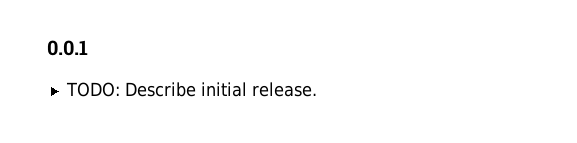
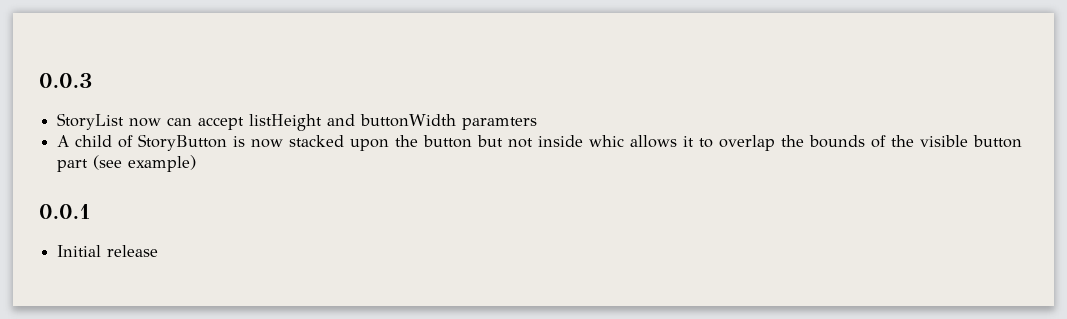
[47,40,88,56] [65,82,317,97] 0.0.1 // TODO: Describe initial release. -> [39,73,92,88] [57,113,538,131] [57,134,1023,151] [57,155,197,172] [39,204,91,219] [57,245,159,257] 0.0.3 // StoryList now can accept listHeight and buttonWidth paramters // A child of StoryButton is now stacked upon the button but not inside whic allows it to overlap the bounds of the visible button part (see example) // 0.0.1 // Initial release

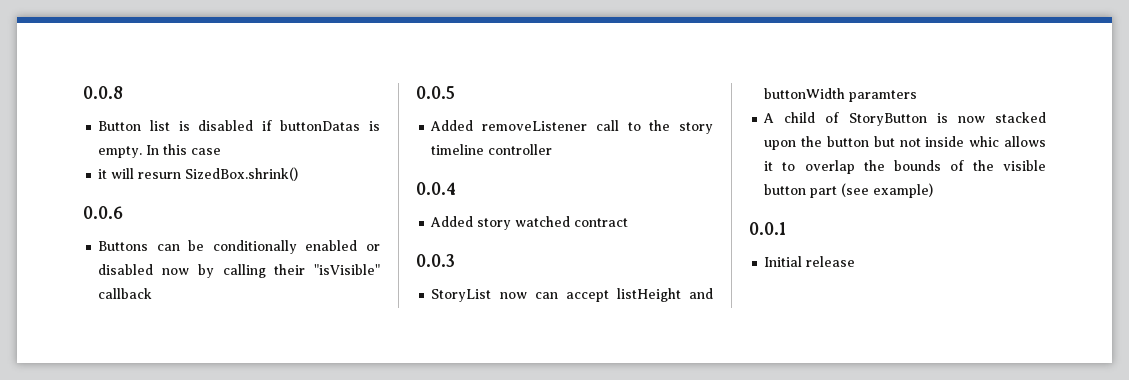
(39, 80) none -> [83,86,123,99] [98,120,381,131] [98,144,222,158] [98,167,299,181] [83,206,123,219] [98,240,380,254] [98,264,380,278] [98,288,153,299] [416,86,455,99] [430,120,713,134] [431,144,553,155] [416,182,456,195] [430,216,629,230] 0.0.8 // Button list is disabled if buttonDatas is empty. In this case // it will resurn SizedBox.shrink() // 0.0.6 // Buttons can be conditionally enabled or disabled now by calling their "isVisible" callback // 0.0.5 // Added removeListener call to the story timeline controller // 0.0.4 // Added story watched contract //

